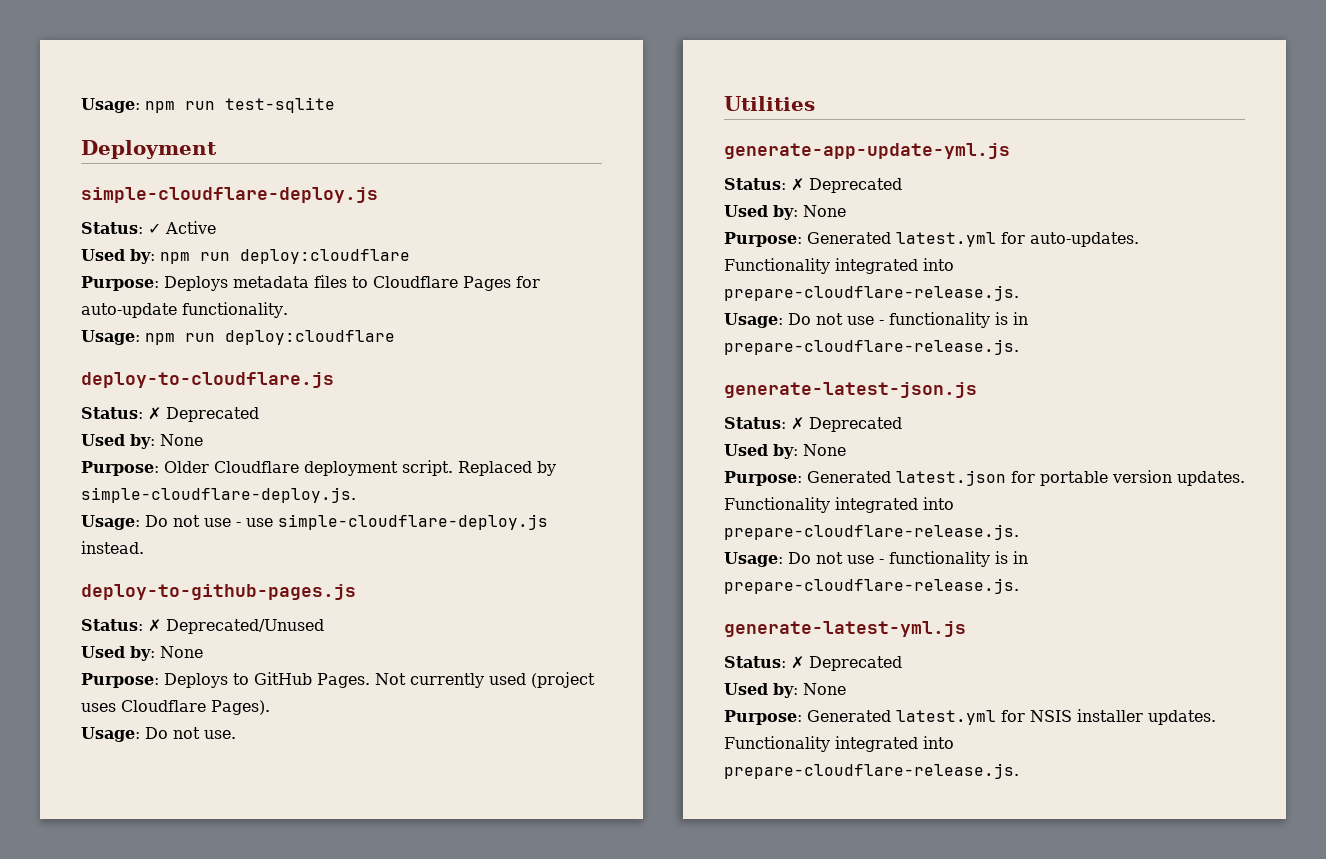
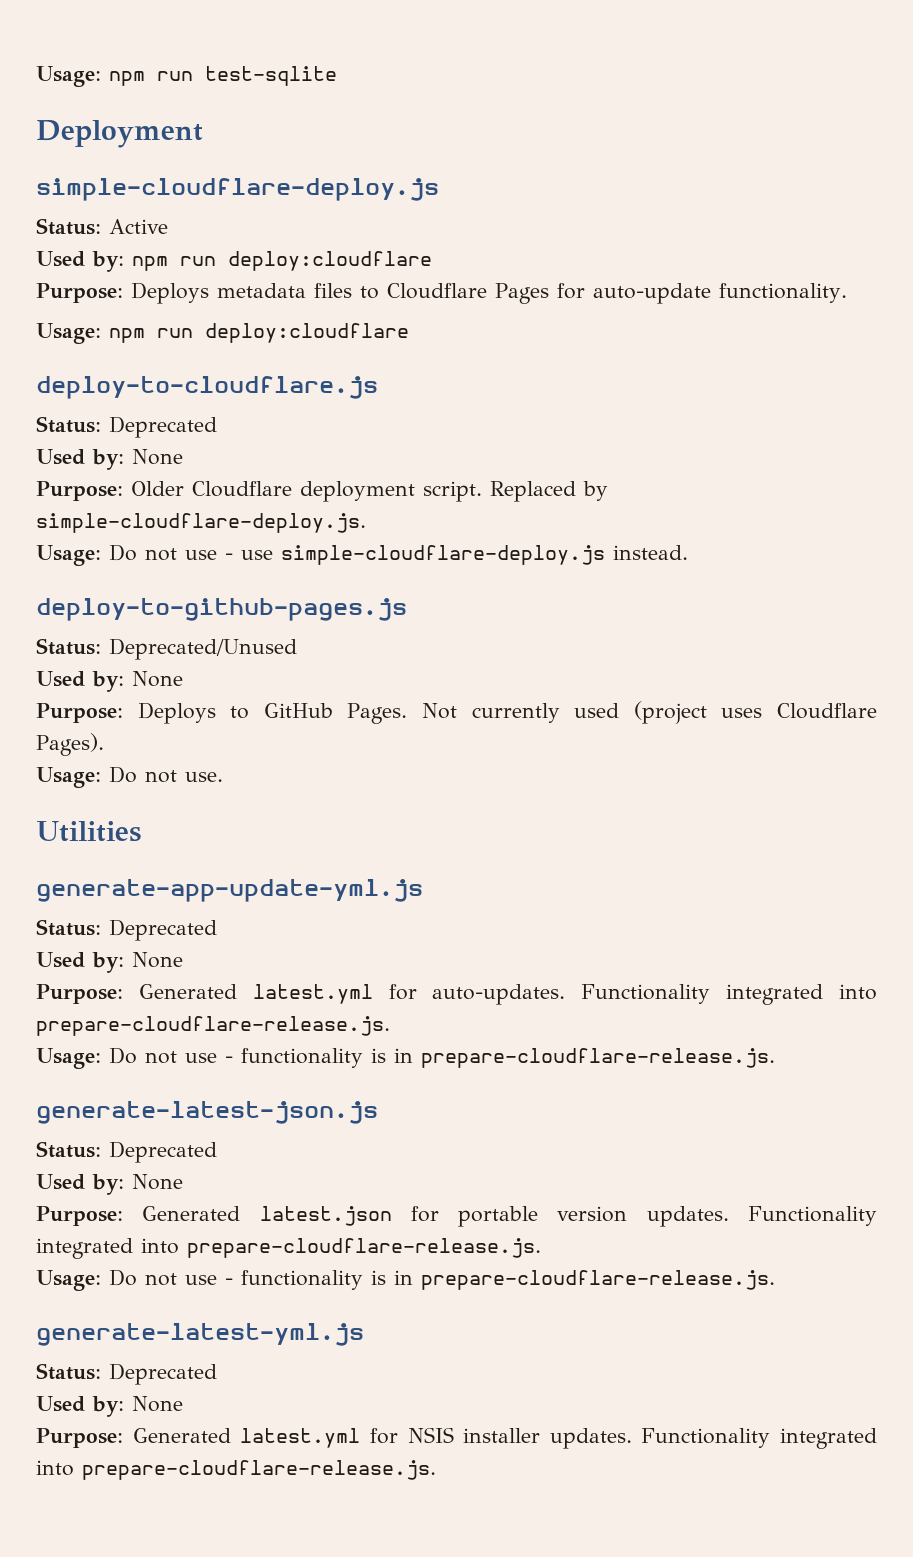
[148,223,161,234] ✓ -> (101, 226) none
[148,407,161,420] ✗ -> (101, 424) none
[148,619,161,632] ✗ -> (101, 646) none
[791,178,804,191] ✗ -> (101, 927) none
[791,417,804,430] ✗ -> (101, 1149) none
[791,656,804,669] ✗ -> (101, 1371) none

